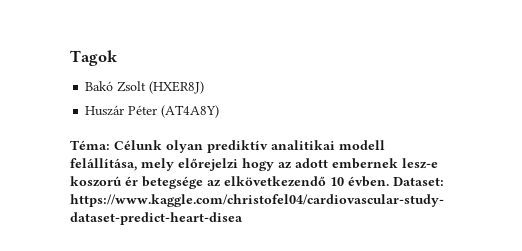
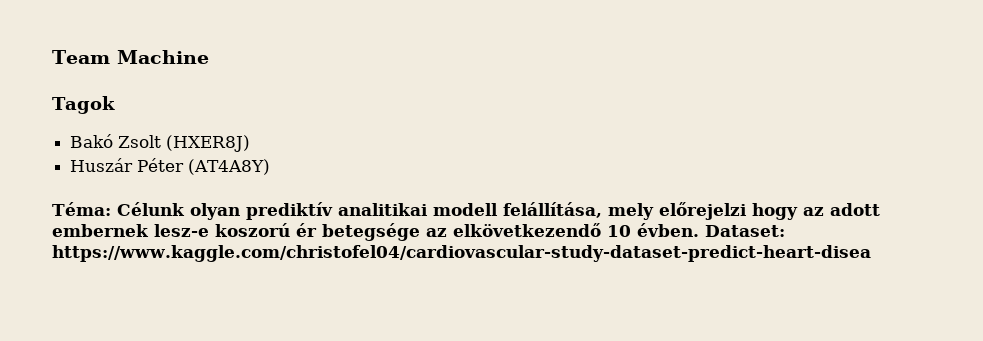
(70, 58) none -> [52,50,209,64] Team Machine //

